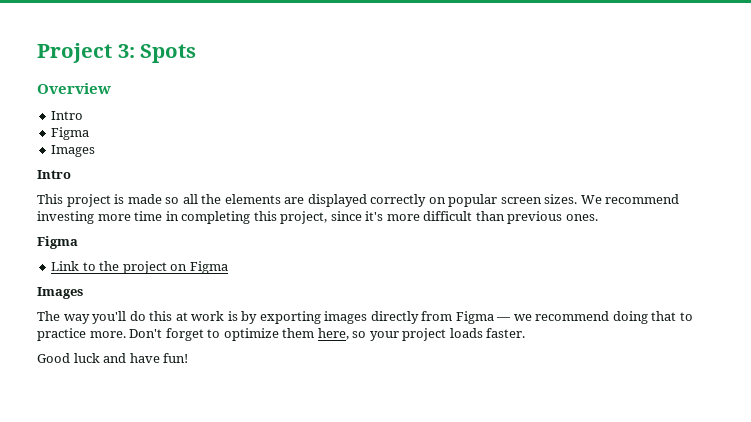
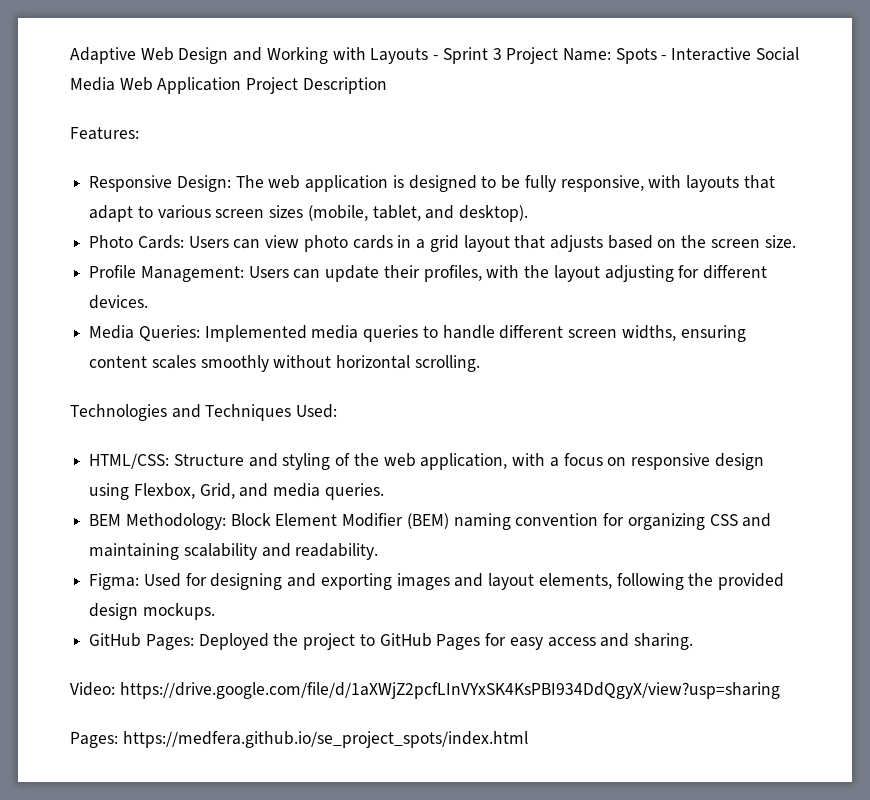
[37,43,197,63] [37,83,111,94] [51,111,84,120] [51,127,90,140] [51,145,96,157] [37,170,71,179] [37,194,680,207] [37,211,598,224] [37,236,78,249] [51,261,228,274] [37,287,83,299] [37,311,693,324] [37,328,526,341] [37,353,189,363] Project 3: Spots // Overview // Intro // Figma // Images // Intro // This project is made so all the elements are displayed correctly on popular screen sizes. We recommend investing more time in completing this project, since it's more difficult than previous ones. // Figma // Link to the project on Figma // Images // The way you'll do this at work is by exporting images directly from Figma — we recommend doing that to practice more. Don't forget to optimize them here, so your project loads faster. // Good luck and have fun! -> [70,47,799,64] [70,77,387,94] [70,127,139,140] [89,175,775,192] [89,205,529,222] [89,235,796,252] [89,265,767,282] [89,295,149,309] [89,325,746,342] [89,355,480,372] [70,404,338,421] [89,453,764,470] [89,483,384,500] [89,513,772,530] [89,543,379,560] [89,573,784,590] [89,603,215,620] [89,633,693,650] [70,682,780,699] [70,731,528,748] Adaptive Web Design and Working with Layouts - Sprint 3 Project Name: Spots - Interactive Social Media Web Application Project Description // Features: // Responsive Design: The web application is designed to be fully responsive, with layouts that adapt to various screen sizes (mobile, tablet, and desktop). // Photo Cards: Users can view photo cards in a grid layout that adjusts based on the screen size. // Profile Management: Users can update their profiles, with the layout adjusting for different devices. // Media Queries: Implemented media queries to handle different screen widths, ensuring content scales smoothly without horizontal scrolling. // Technologies and Techniques Used: // HTML/CSS: Structure and styling of the web application, with a focus on responsive design using Flexbox, Grid, and media queries. // BEM Methodology: Block Element Modifier (BEM) naming convention for organizing CSS and maintaining scalability and readability. // Figma: Used for designing and exporting images and layout elements, following the provided design mockups. // GitHub Pages: Deployed the project to GitHub Pages for easy access and sharing. // Video: https://drive.google.com/file/d/1aXWjZ2pcfLInVYxSK4KsPBI934DdQgyX/view?usp=sharing // Pages: https://medfera.github.io/se_project_spots/index.html

